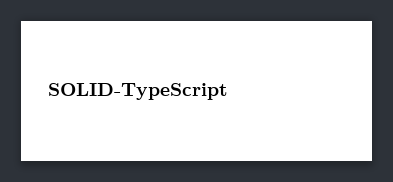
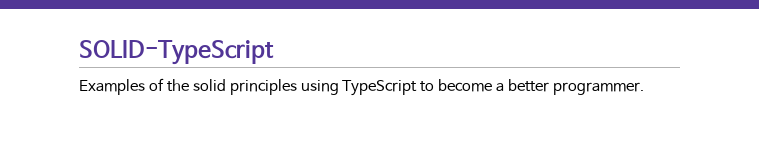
(228, 91) none -> [79,78,645,96] // Examples of the solid principles using TypeScript to become a better programmer.

